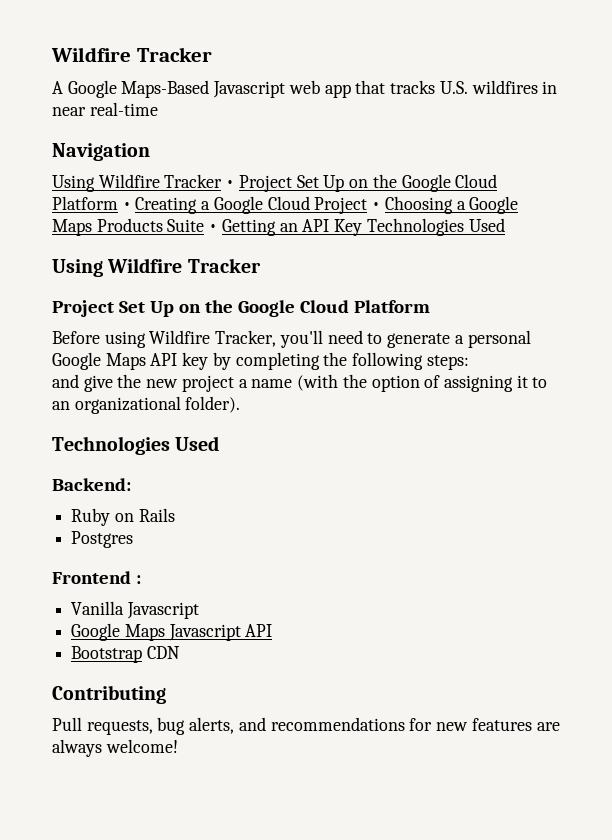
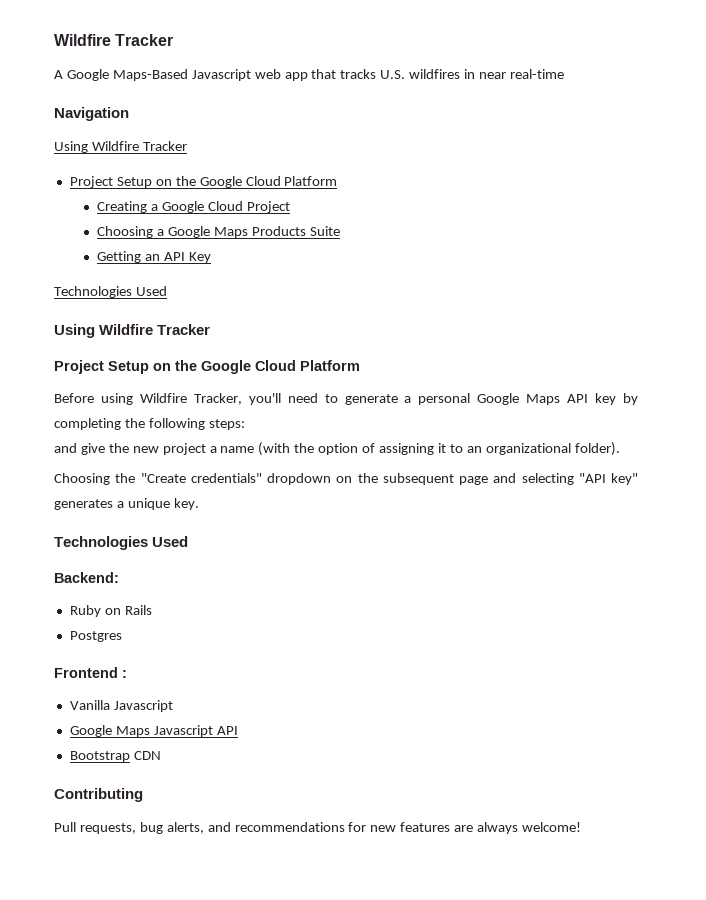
[226,174,498,192] [52,196,131,210] • Project Set Up on the Google Cloud Platform • -> [69,176,338,188] // Project Setup on the Google Cloud Platform //
[372,202,381,210] • -> (290, 207) //
[209,224,218,232] • -> (340, 231) //
(363, 227) none -> (211, 257) //
[118,301,174,317] Set Up -> [108,361,149,374] Setup
(241, 404) none -> [54,473,638,485] [54,498,199,510] // Choosing the "Create credentials" dropdown on the subsequent page and selecting "API key" generates a unique key.

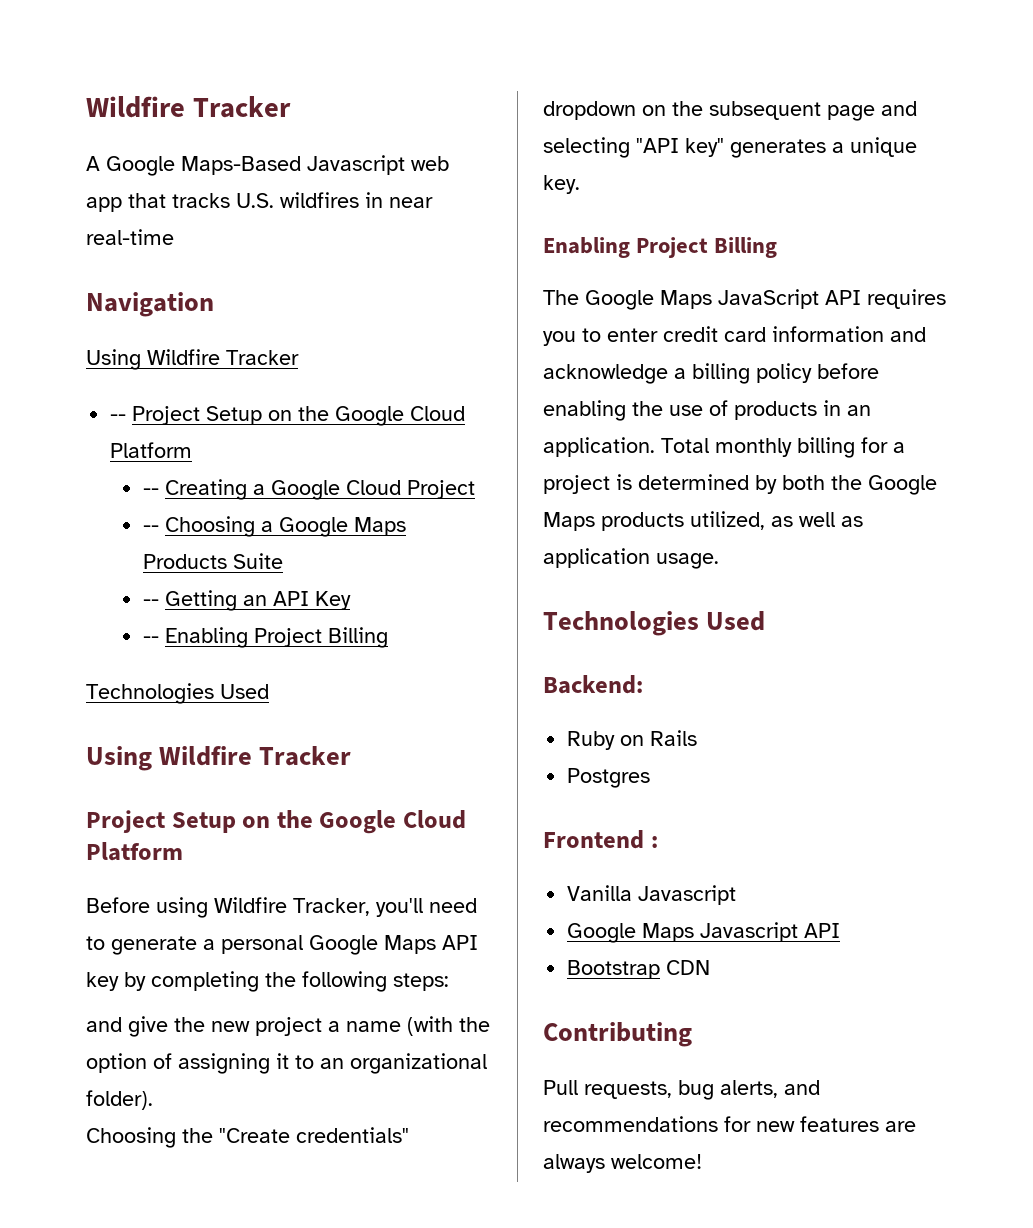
[69,176,338,188] Project Setup on the Google Cloud Platform // -> [110,406,466,426] [110,442,193,458] [142,488,159,495] -- Project Setup on the Google Cloud Platform // --
(290, 207) none -> [142,525,159,532] --
(340, 231) none -> [142,599,159,606] --
(211, 257) none -> [142,627,388,648] // -- Enabling Project Billing
(199, 504) none -> [543,237,778,258] [543,289,946,310] [543,326,926,346] [543,363,879,384] [543,400,871,421] [543,437,905,458] [543,474,937,495] [543,511,863,531] [543,548,719,569] // Enabling Project Billing // The Google Maps JavaScript API requires you to enter credit card information and acknowledge a billing policy before enabling the use of products in an application. Total monthly billing for a project is determined by both the Google Maps products utilized, as well as application usage.

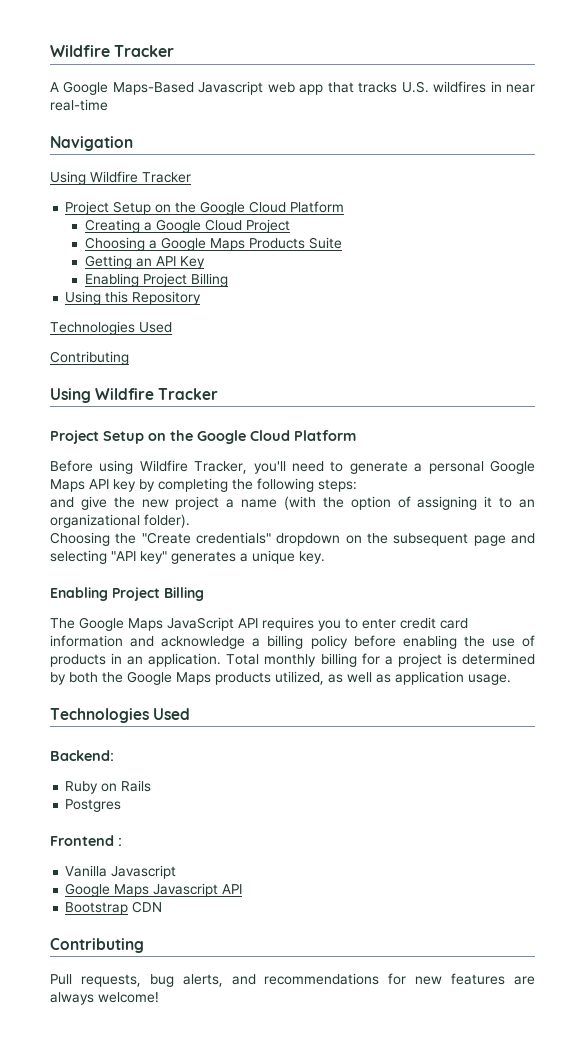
[110,406,466,426] [110,442,193,458] [142,488,159,495] -- Project Setup on the Google Cloud Platform // -- -> [65,201,345,215] Project Setup on the Google Cloud Platform //
[142,525,159,532] -- -> (290, 226) none
[142,599,159,606] -- -> (342, 243) none
[142,627,388,648] [86,683,269,704] -- Enabling Project Billing // Technologies Used -> [84,273,228,287] [65,291,202,305] [50,321,172,335] [50,351,129,365] Enabling Project Billing // Using this Repository // Technologies Used // Contributing

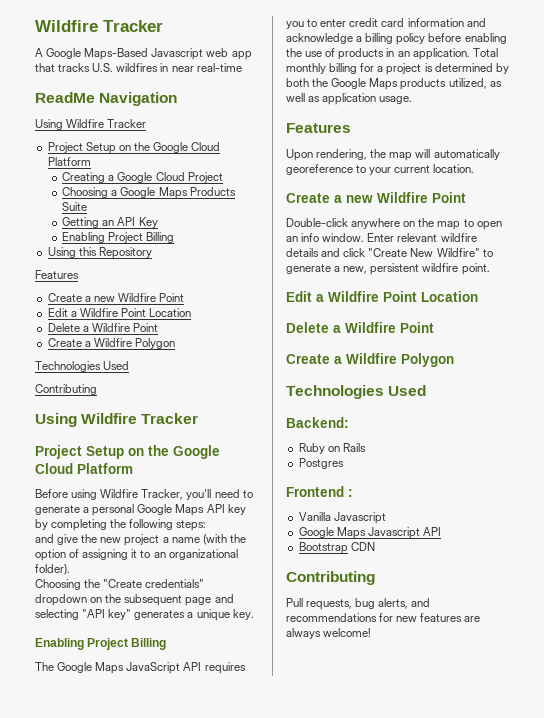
(108, 105) none -> [35,92,95,103] ReadMe
(202, 298) none -> [35,270,79,279] [47,293,185,302] [47,308,192,317] [47,323,158,332] [47,338,175,349] // Features // Create a new Wildfire Point // Edit a Wildfire Point Location // Delete a Wildfire Point // Create a Wildfire Polygon
(511, 679) none -> [286,123,351,133] [286,149,500,161] [286,164,475,175] [286,192,466,203] [286,218,502,230] [286,233,477,242] [286,248,493,257] [286,263,490,275] [286,291,478,302] [286,322,434,333] [286,353,454,367] // Features // Upon rendering, the map will automatically georeference to your current location. // Create a new Wildfire Point // Double-click anywhere on the map to open an info window. Enter relevant wildfire details and click "Create New Wildfire" to generate a new, persistent wildfire point. // Edit a Wildfire Point Location // Delete a Wildfire Point // Create a Wildfire Polygon

